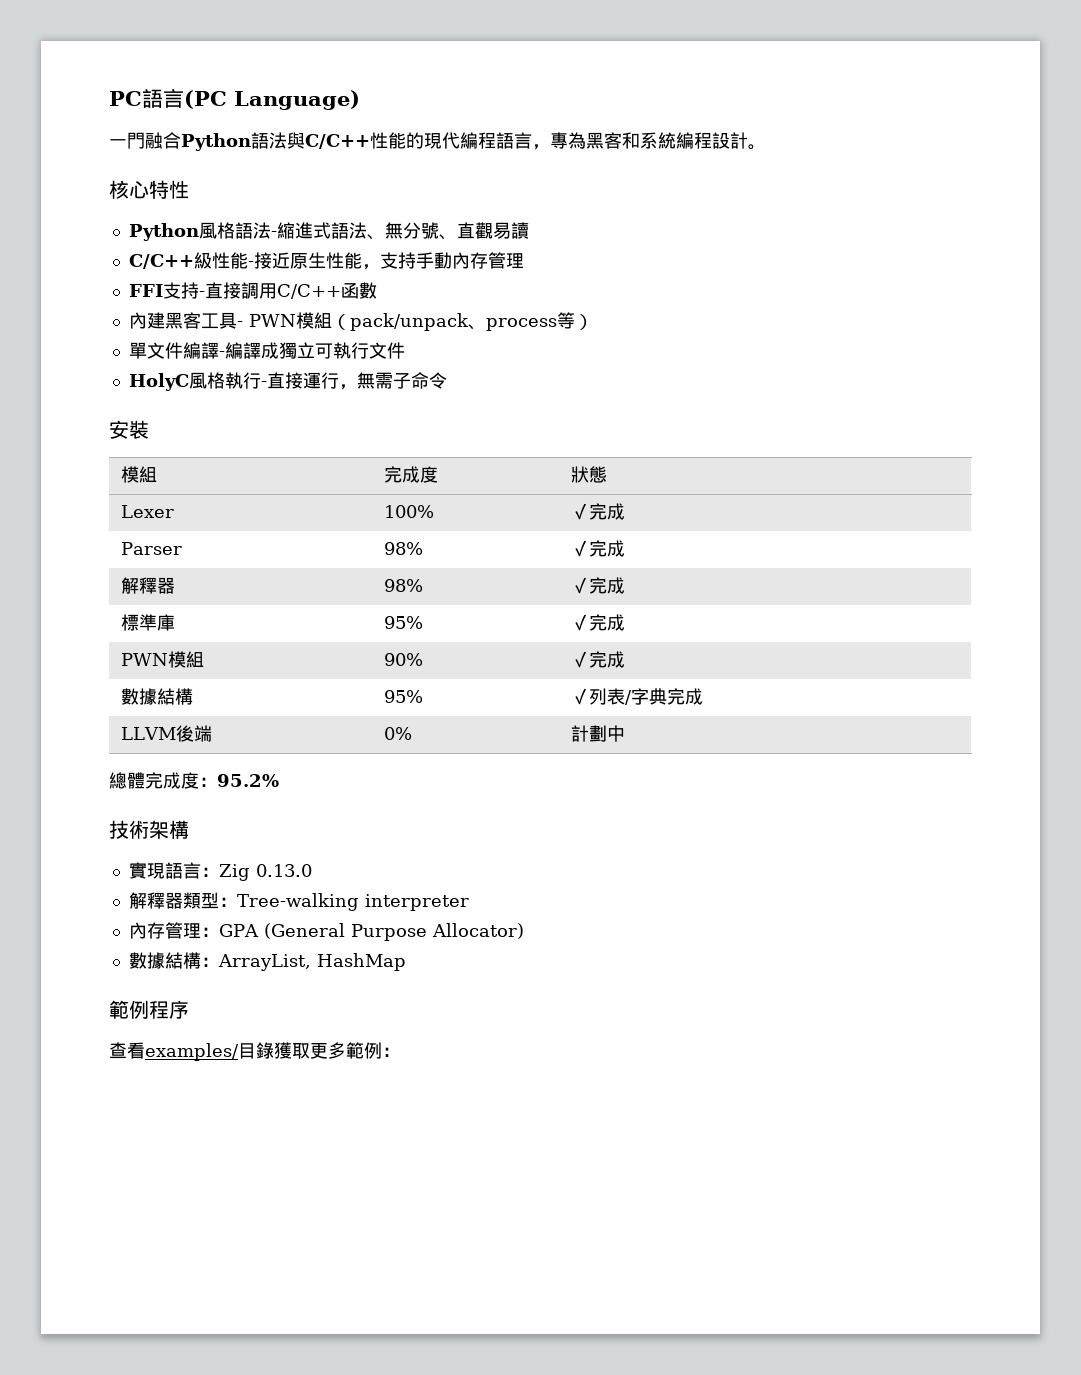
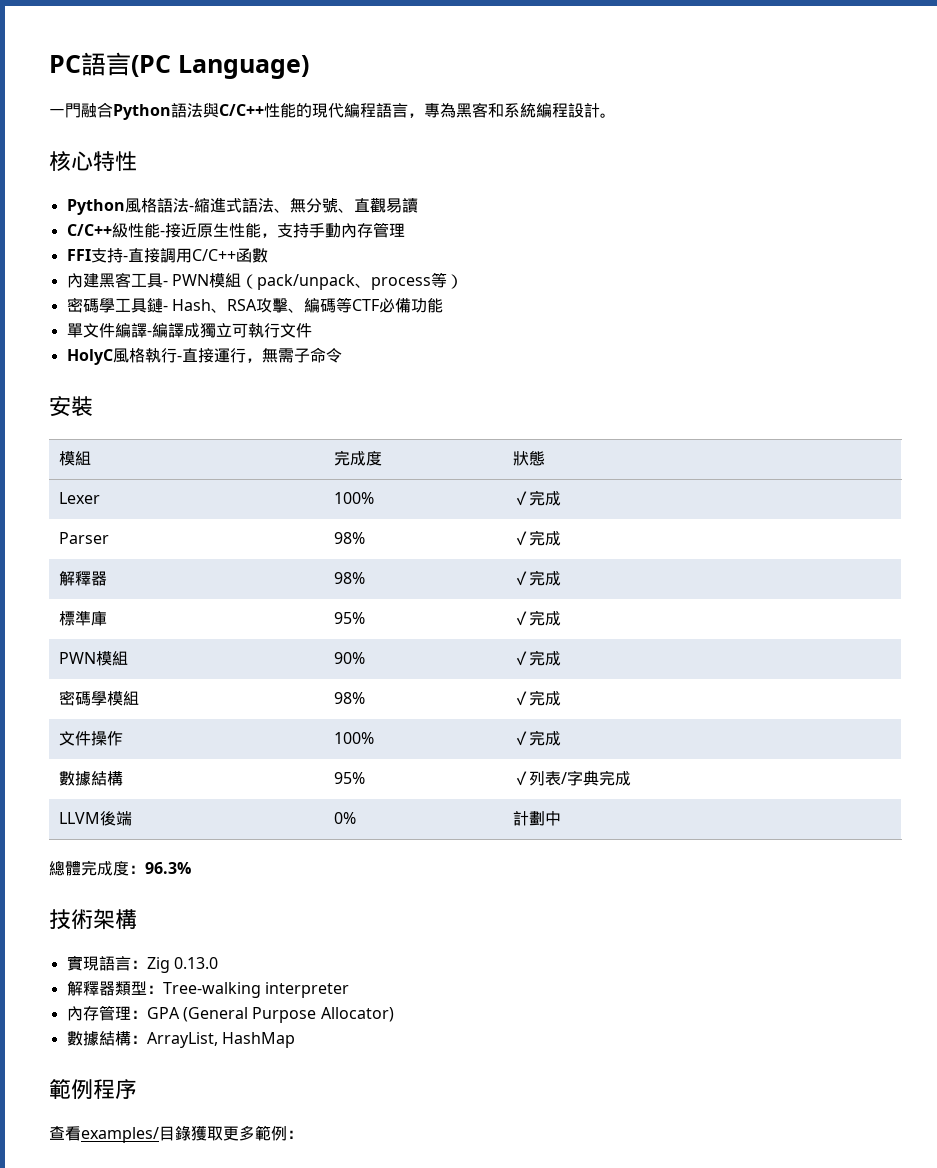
(593, 322) none -> [66,297,443,313] // 密碼學工具鏈- Hash、RSA攻擊、編碼等CTF必備功能
(625, 659) none -> [59,690,140,706] [334,692,366,704] [513,690,562,706] [59,731,124,746] [334,732,375,744] [513,730,562,746] // 密碼學模組 | 98% | ✓完成 // 文件操作 | 100% | ✓完成
[217,774,279,787] 95.2% -> [145,862,191,874] 96.3%

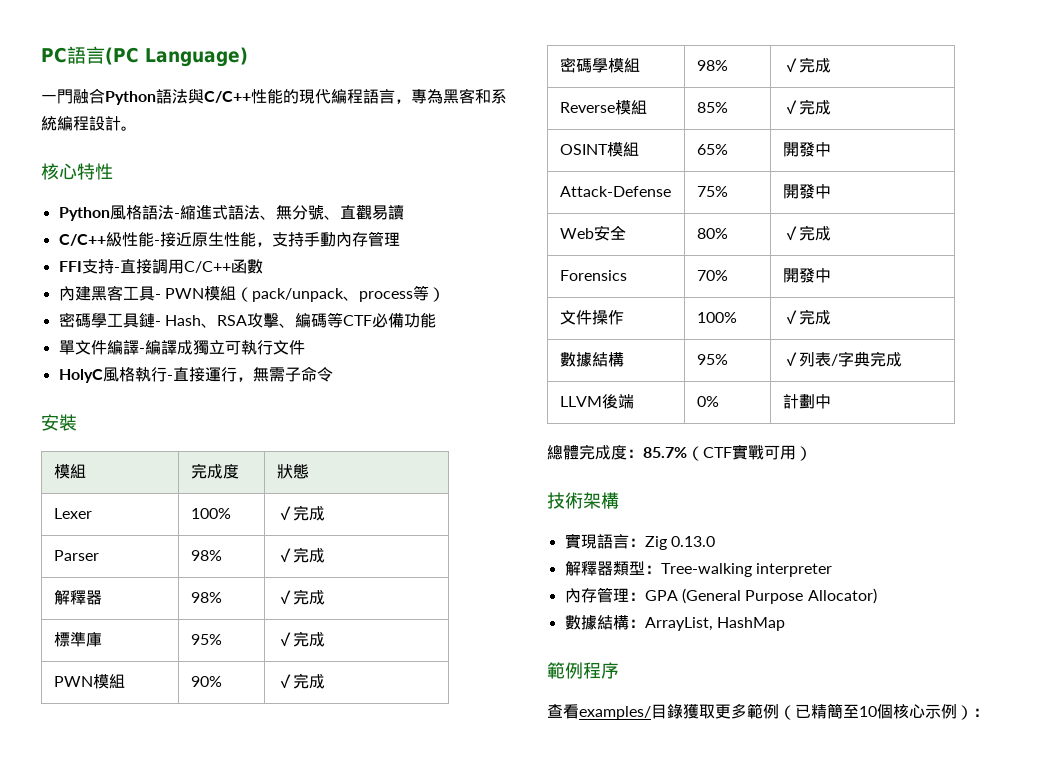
(562, 698) none -> [559,100,647,115] [696,102,728,113] [782,99,831,115] [559,142,639,157] [696,144,728,155] [782,142,831,157] [559,186,671,197] [696,186,728,197] [782,184,831,199] [559,225,626,241] [696,228,728,239] [782,225,831,241] [559,270,627,281] [696,270,728,281] [782,268,831,283] // Reverse模組 | 85% | ✓完成 // OSINT模組 | 65% | 開發中 // Attack-Defense | 75% | 開發中 // Web安全 | 80% | ✓完成 // Forensics | 70% | 開發中
[145,862,191,874] 96.3% -> [643,444,812,461] 85.7%（CTF實戰可用）
(287, 1133) none -> [779,703,973,720] （已精簡至10個核心示例）

